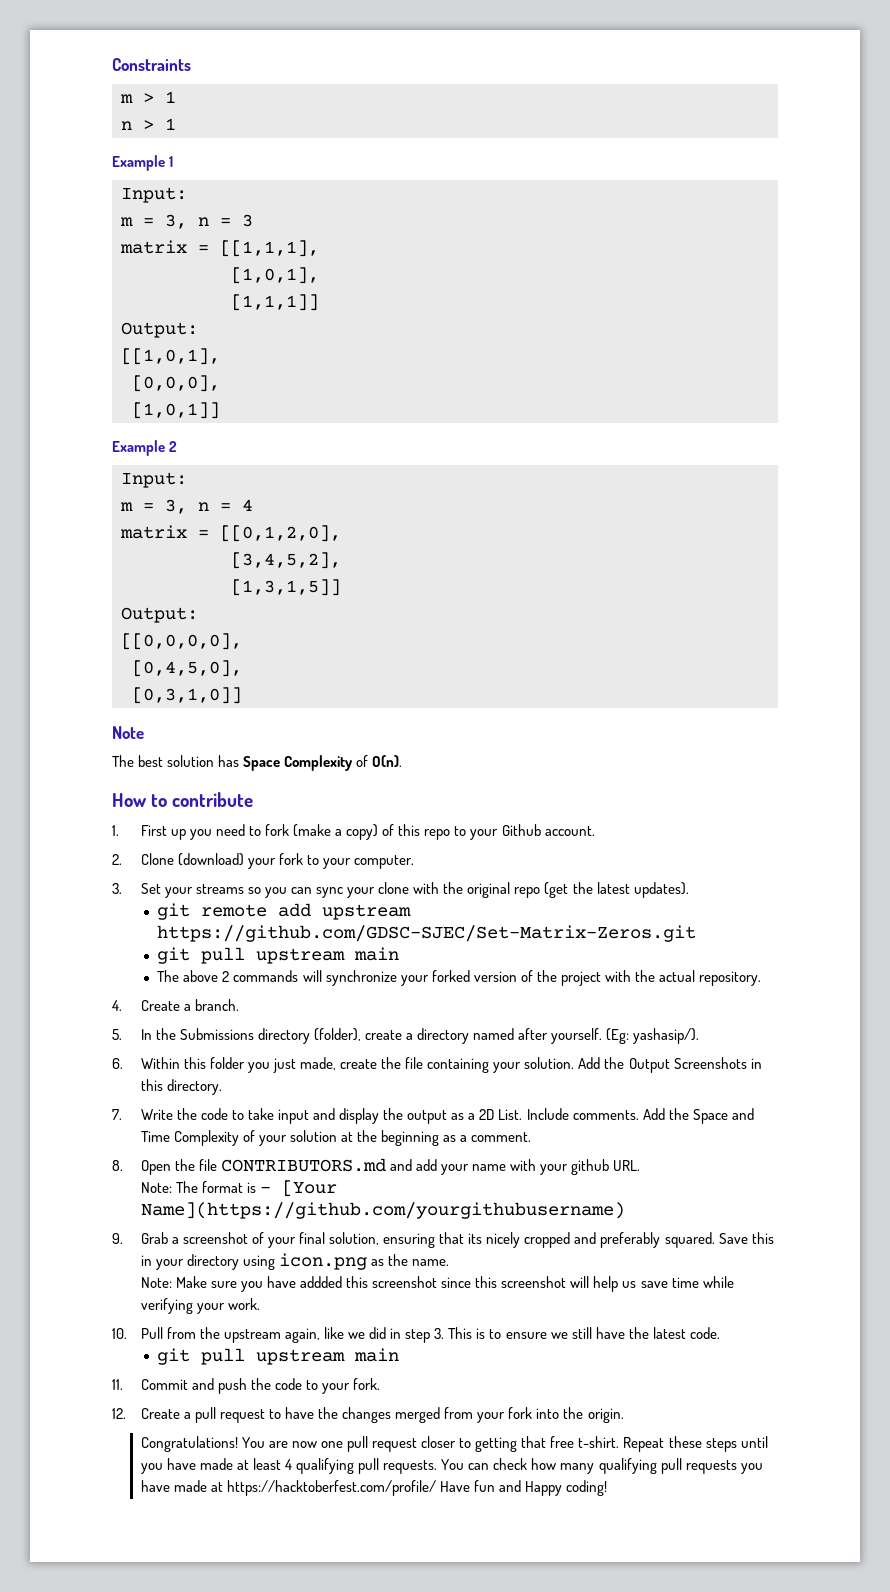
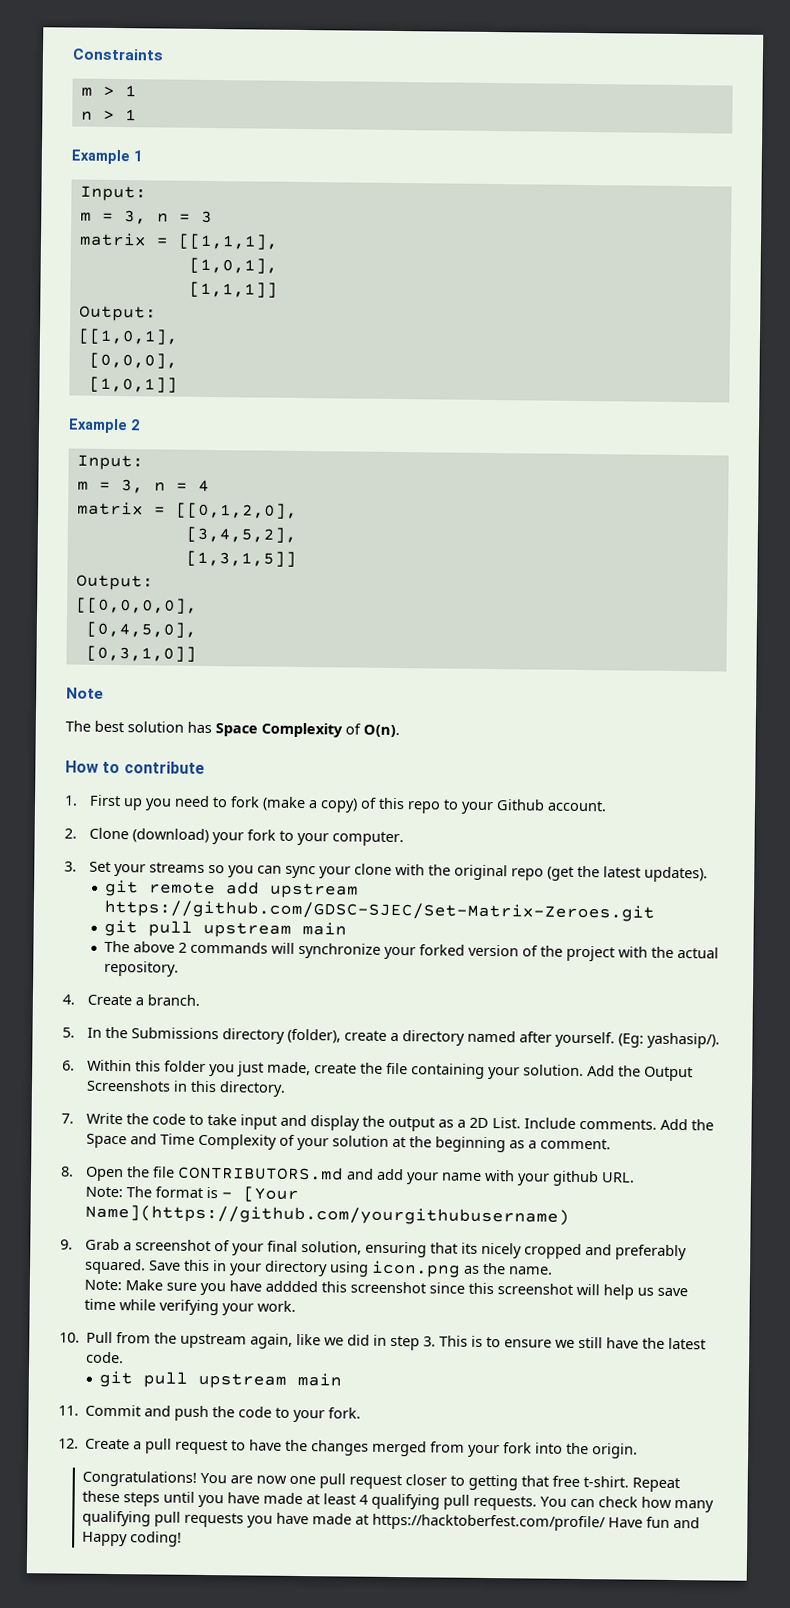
[157,925,697,942] https://github.com/GDSC-SJEC/Set-Matrix-Zeros.git -> [104,899,656,922] https://github.com/GDSC-SJEC/Set-Matrix-Zeroes.git

